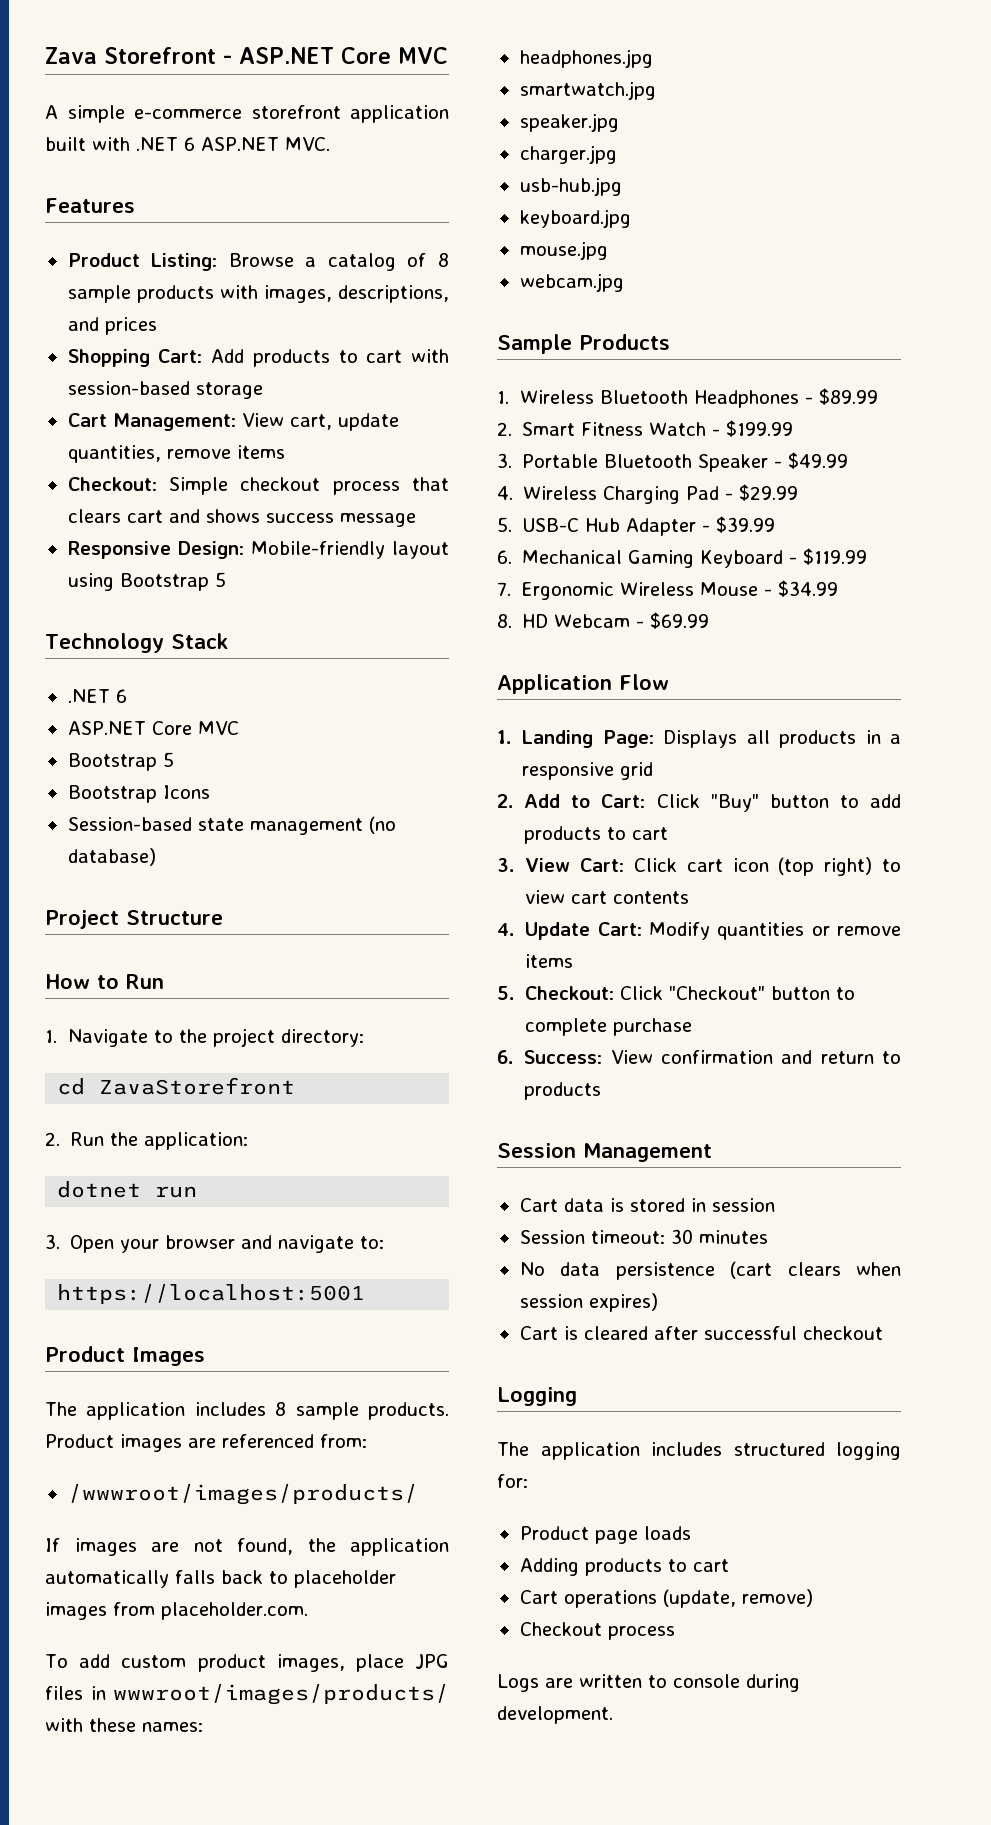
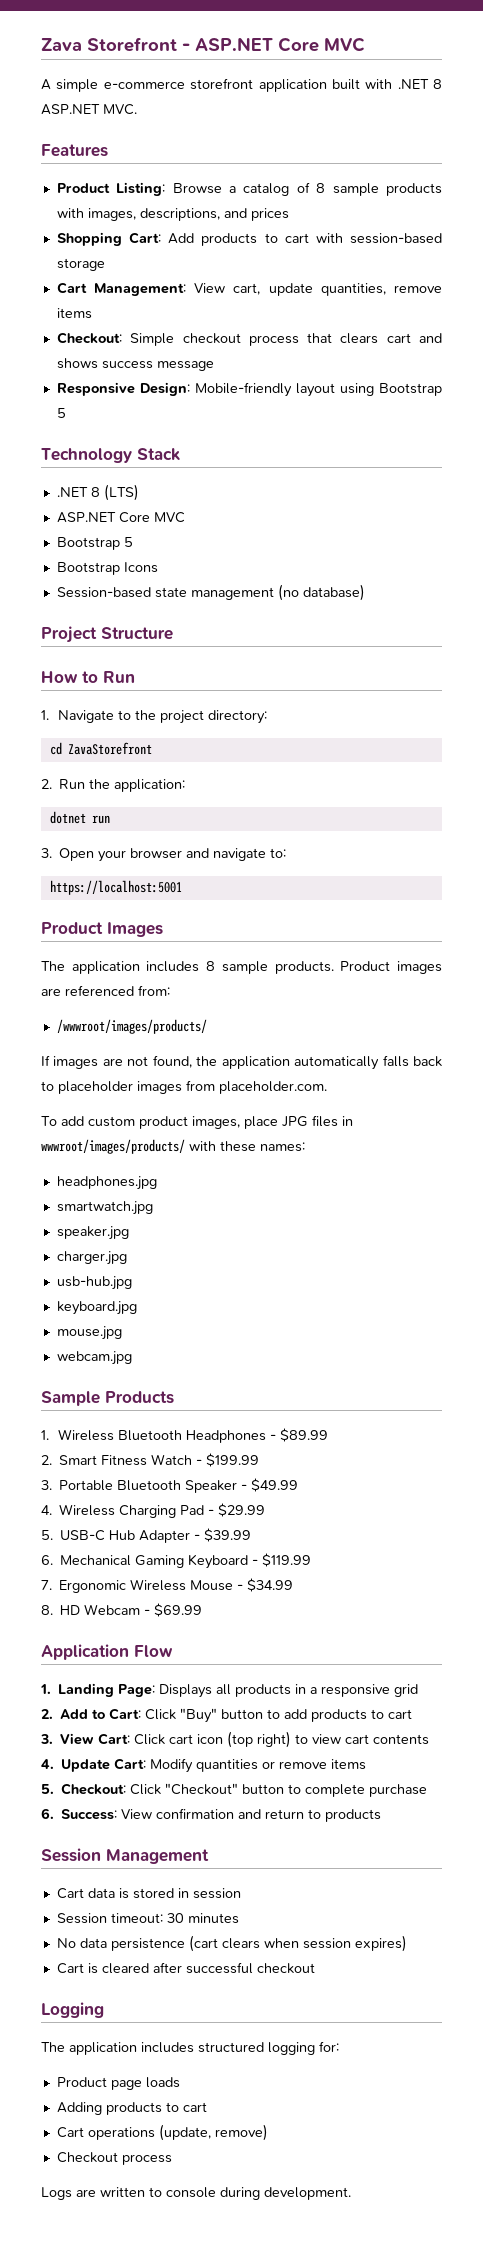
[184,137,195,151] 6 -> [433,79,442,89] 8
[115,689,127,703] 6 -> [90,484,139,501] 8 (LTS)

